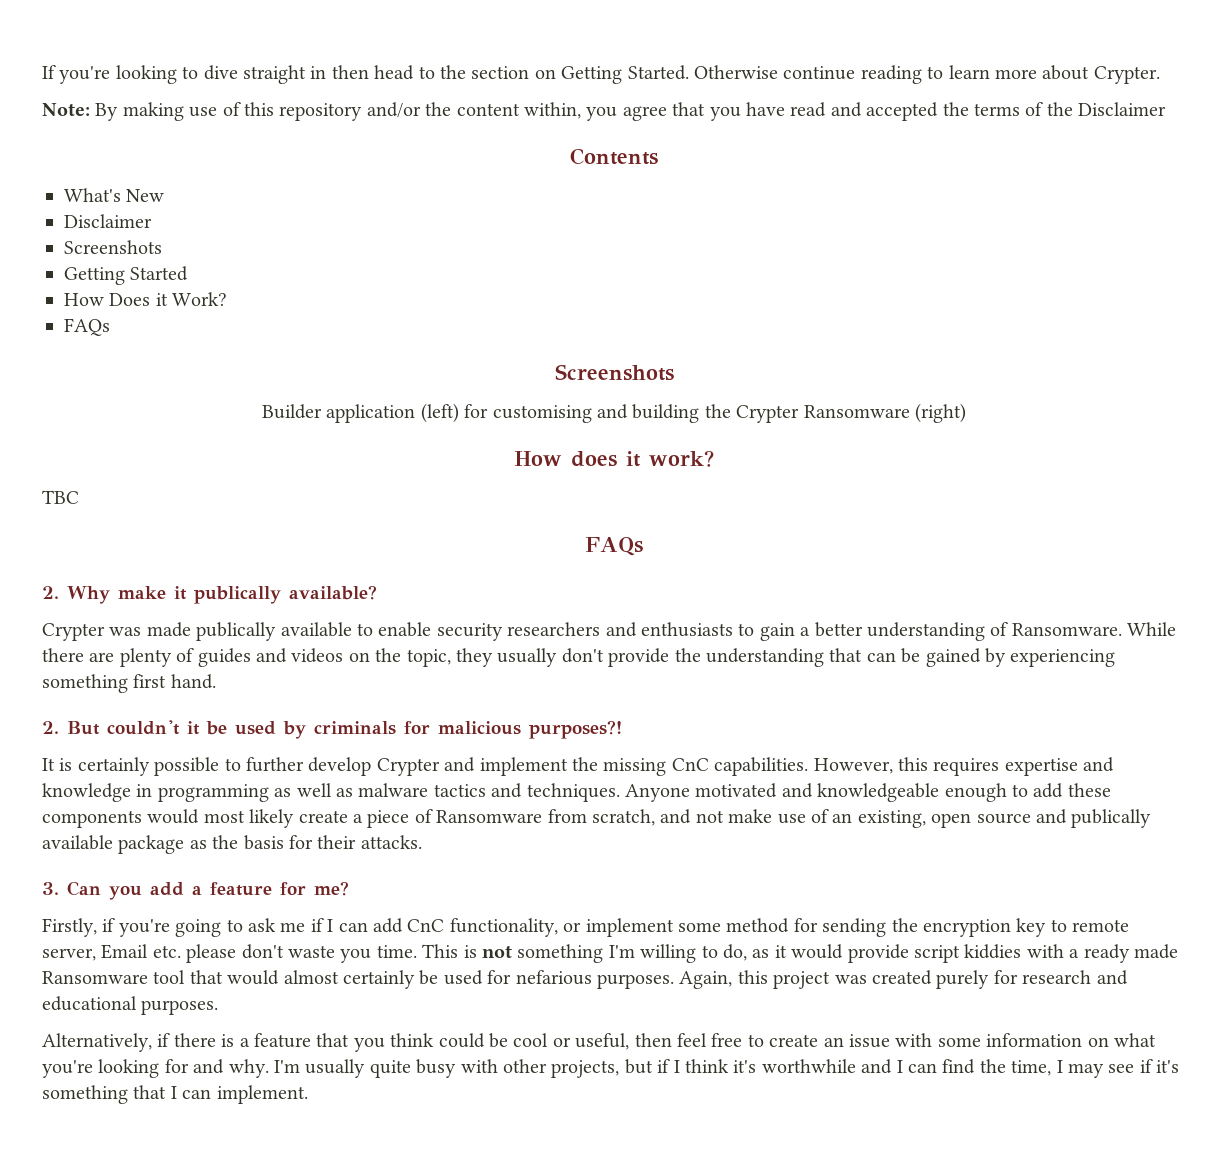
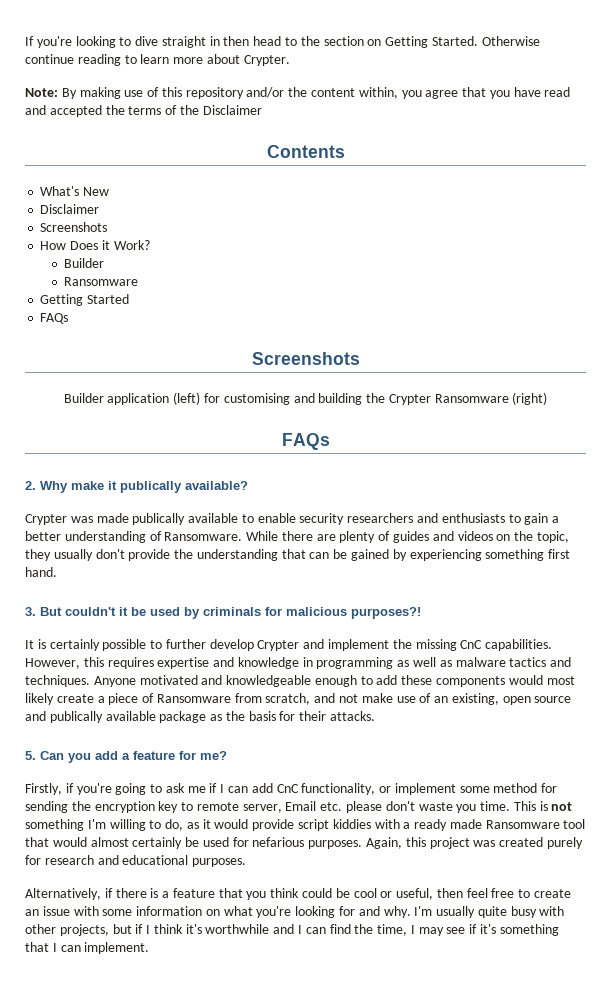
[64,266,189,285] // Getting Started -> (108, 227) none
(228, 299) none -> [64,258,105,268] [64,277,139,286] [40,294,130,306] // Builder // Ransomware // Getting Started
[514,450,714,467] [42,490,79,504] // How does it work? // TBC -> (548, 398) none
[42,721,59,734] 2. -> [25,607,36,616] 3.
[42,882,59,895] 3. -> [25,751,36,760] 5.

